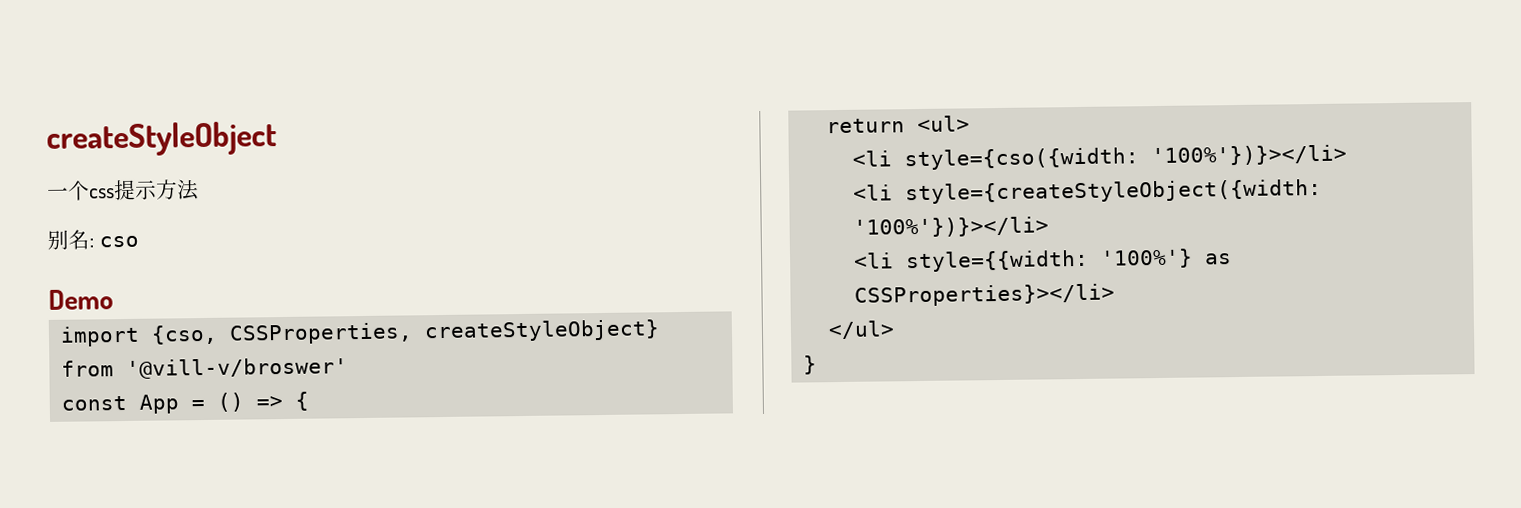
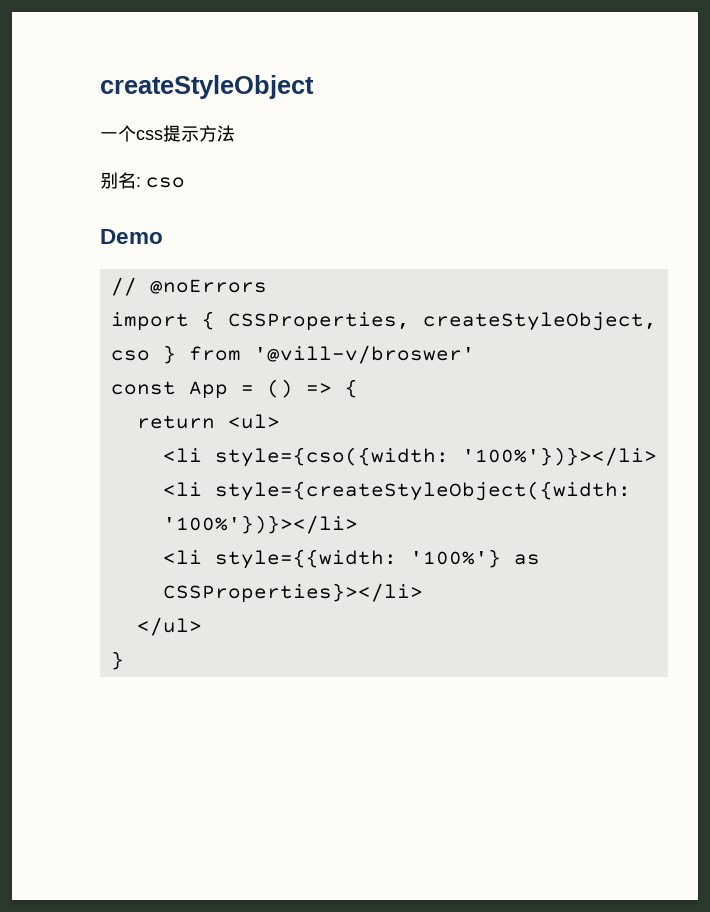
(114, 299) none -> [110,277,267,296] // // @noErrors
[151,319,661,345] {cso, CSSProperties, createStyleObject} -> [201,311,657,331] [110,345,176,364] { CSSProperties, createStyleObject, cso }

